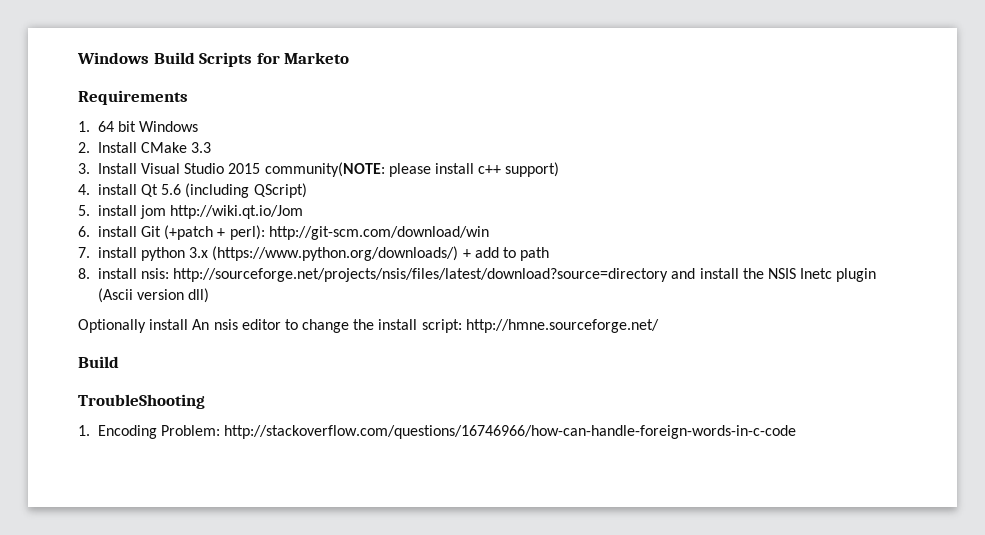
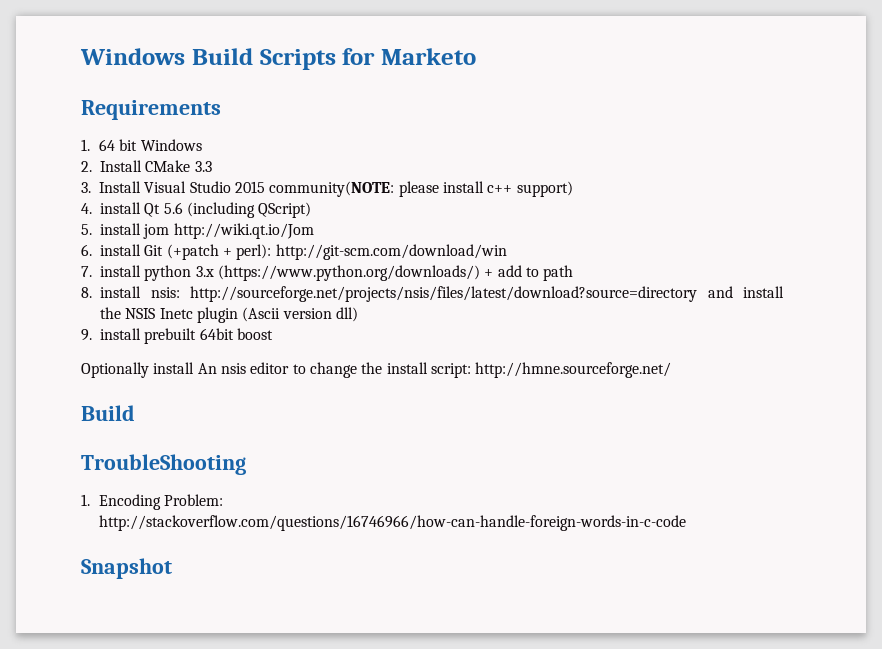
(210, 295) none -> [81,328,273,344] // 9. install prebuilt 64bit boost
(797, 432) none -> [81,558,172,579] // Snapshot

